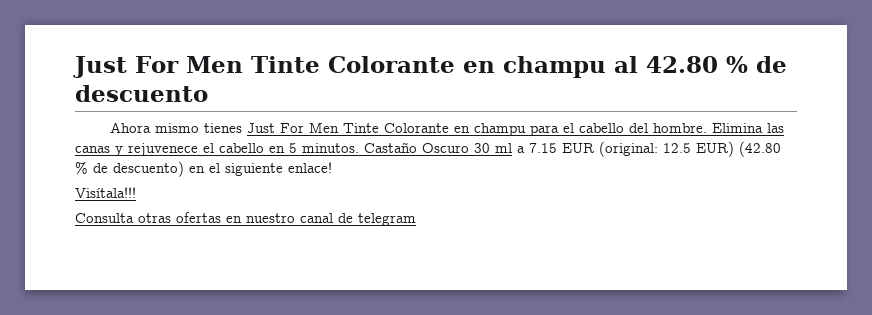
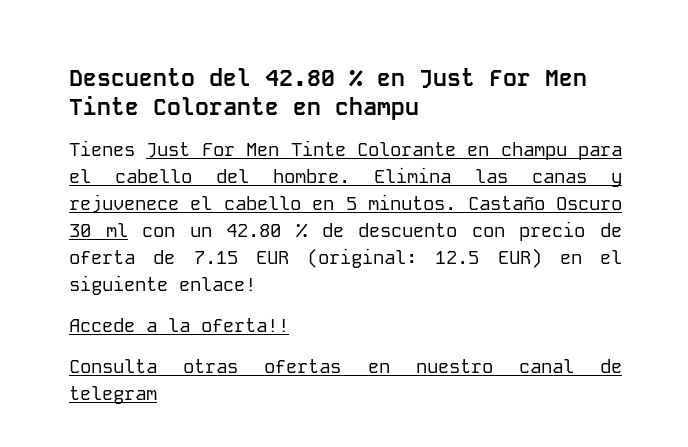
[73,56,787,78] [75,85,208,102] [109,122,242,133] Just For Men Tinte Colorante en champu al 42.80 % de descuento // Ahora mismo tienes -> [69,68,587,88] [69,96,419,120] [69,140,135,156] Descuento del 42.80 % en Just For Men Tinte Colorante en champu // Tienes
[517,146,525,153] a -> [142,221,623,241] [69,250,176,264] con un 42.80 % de descuento con precio de oferta de
[739,141,781,157] [75,161,184,177] (42.80 % de descuento) -> (542, 258) none
[75,187,136,198] Visítala!!! -> [69,318,289,332] Accede a la oferta!!

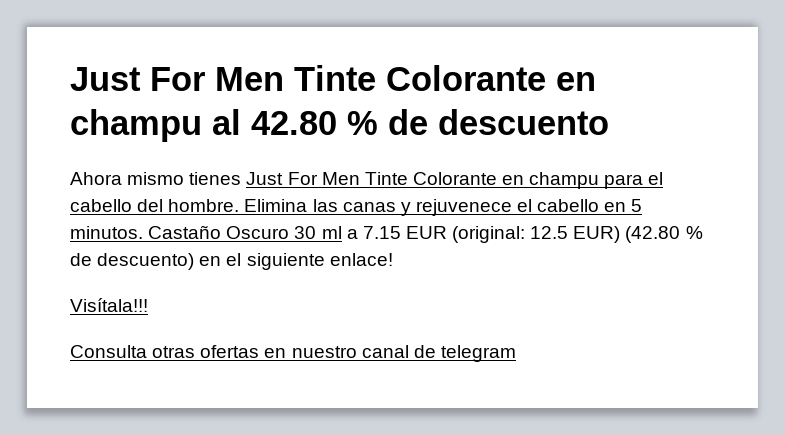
[69,68,587,88] [69,96,419,120] [69,140,135,156] Descuento del 42.80 % en Just For Men Tinte Colorante en champu // Tienes -> [70,65,596,91] [70,109,609,142] [70,172,242,185] Just For Men Tinte Colorante en champu al 42.80 % de descuento // Ahora mismo tienes
[142,221,623,241] [69,250,176,264] con un 42.80 % de descuento con precio de oferta de -> [346,229,358,239] a
(542, 258) none -> [625,226,703,243] [70,253,195,270] (42.80 % de descuento)
[69,318,289,332] Accede a la oferta!! -> [70,298,148,312] Visítala!!!

